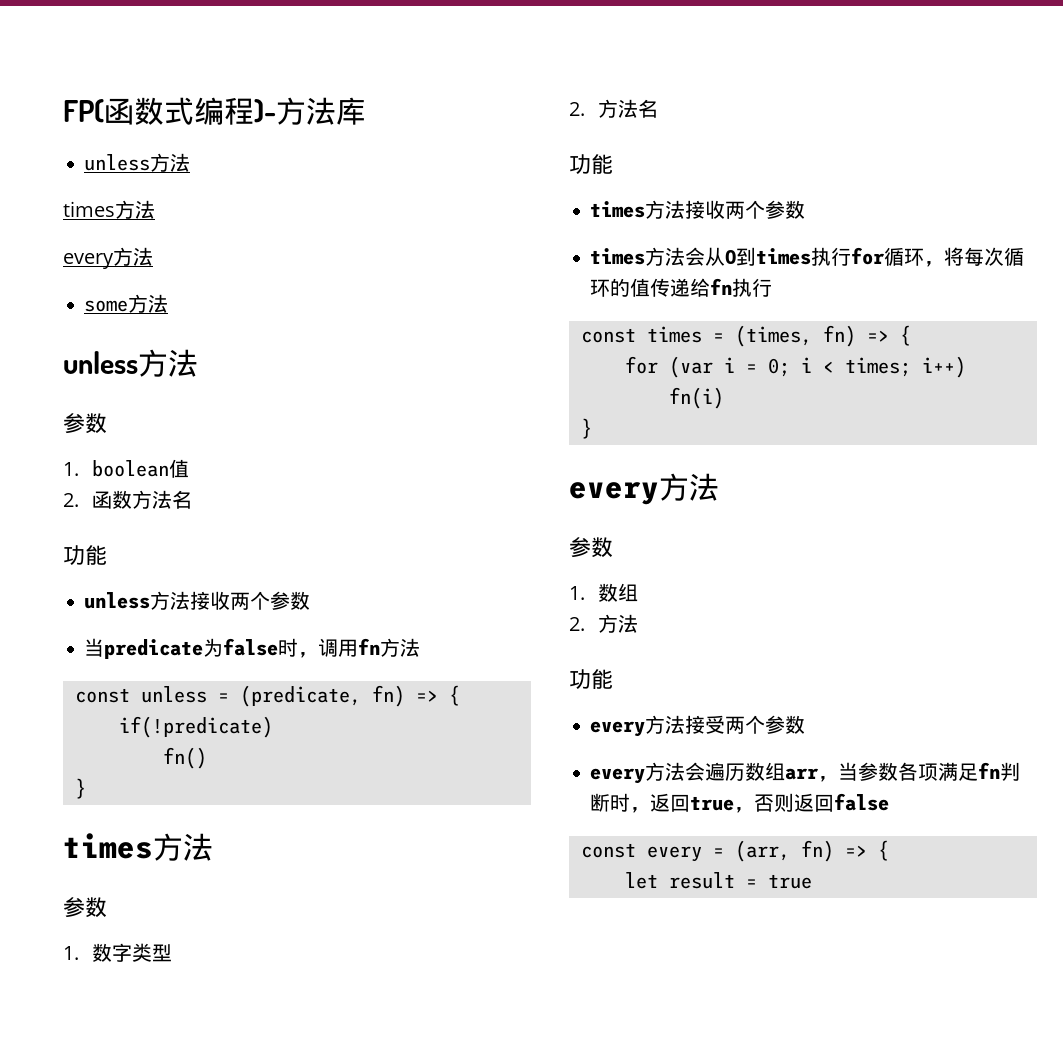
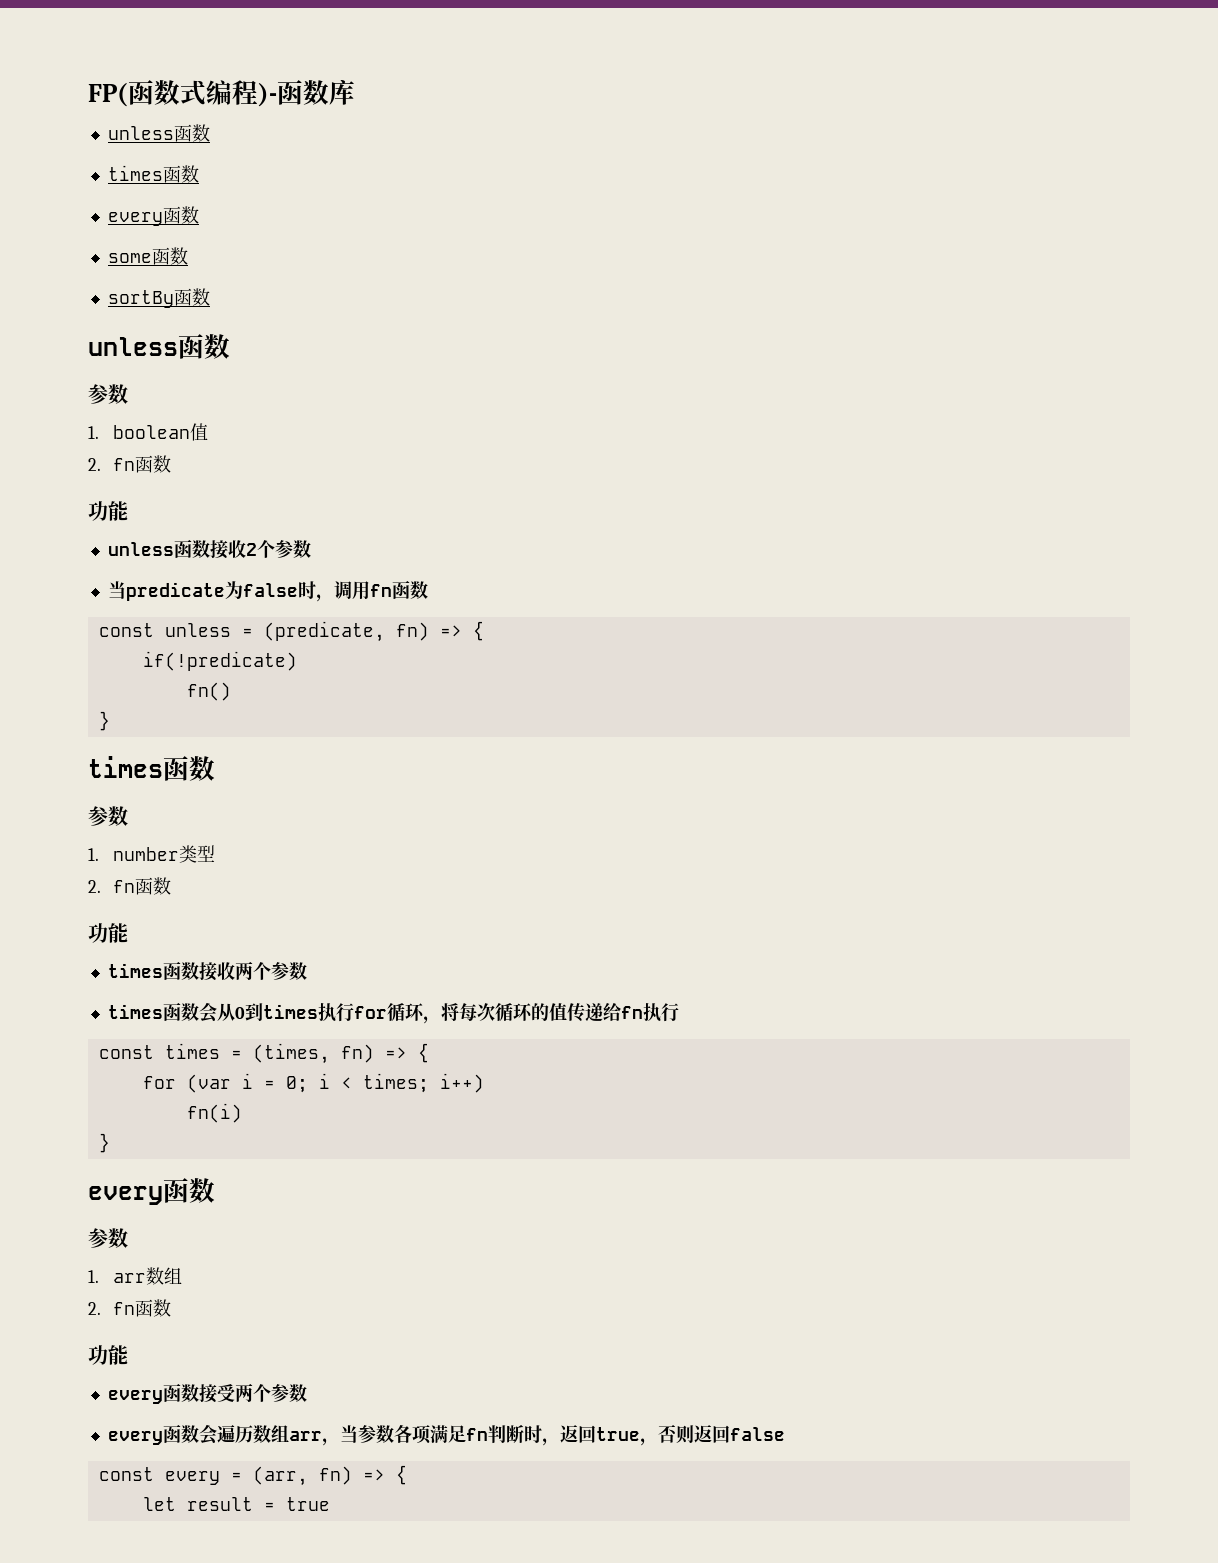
[276,97,336,125] 方法 -> [277,80,329,105] 函数
[150,153,191,172] [63,200,155,219] [63,247,153,269] 方法 // times方法 // every方法 -> [173,124,210,142] [107,165,199,183] [107,206,199,226] 函数 // times函数 // every函数
[128,294,169,313] [63,349,198,377] 方法 // unless方法 -> [151,247,188,265] [107,288,210,308] [88,334,230,359] 函数 // sortBy函数 // unless函数
[91,490,192,509] 函数方法名 -> [112,455,171,473] fn函数
[150,591,251,610] 方法接收两 -> [173,539,257,559] 函数接收2
[380,638,421,657] 方法 -> [391,580,428,599] 函数
[153,833,213,861] [63,897,107,918] [63,943,132,962] 方法 // 参数 // 1.数字 -> [163,756,215,781] [88,806,128,826] [88,847,179,861] 函数 // 参数 // 1. number
[597,99,658,118] 方法名 -> [112,877,171,895] fn函数
[645,200,686,219] 方法 -> [162,961,199,980] 函数
[645,247,686,266] 方法 -> [162,1002,199,1021] 函数
[659,473,719,501] [569,537,613,558] [569,586,585,600] 方法 // 参数 // 1. -> [163,1178,215,1203] [88,1228,128,1248] [88,1270,146,1283] 函数 // 参数 // 1. arr
[597,614,638,633] 方法 -> [112,1299,171,1317] fn函数
[645,715,686,734] 方法 -> [162,1383,199,1402] 函数
[645,762,686,781] 方法 -> [162,1424,199,1443] 函数

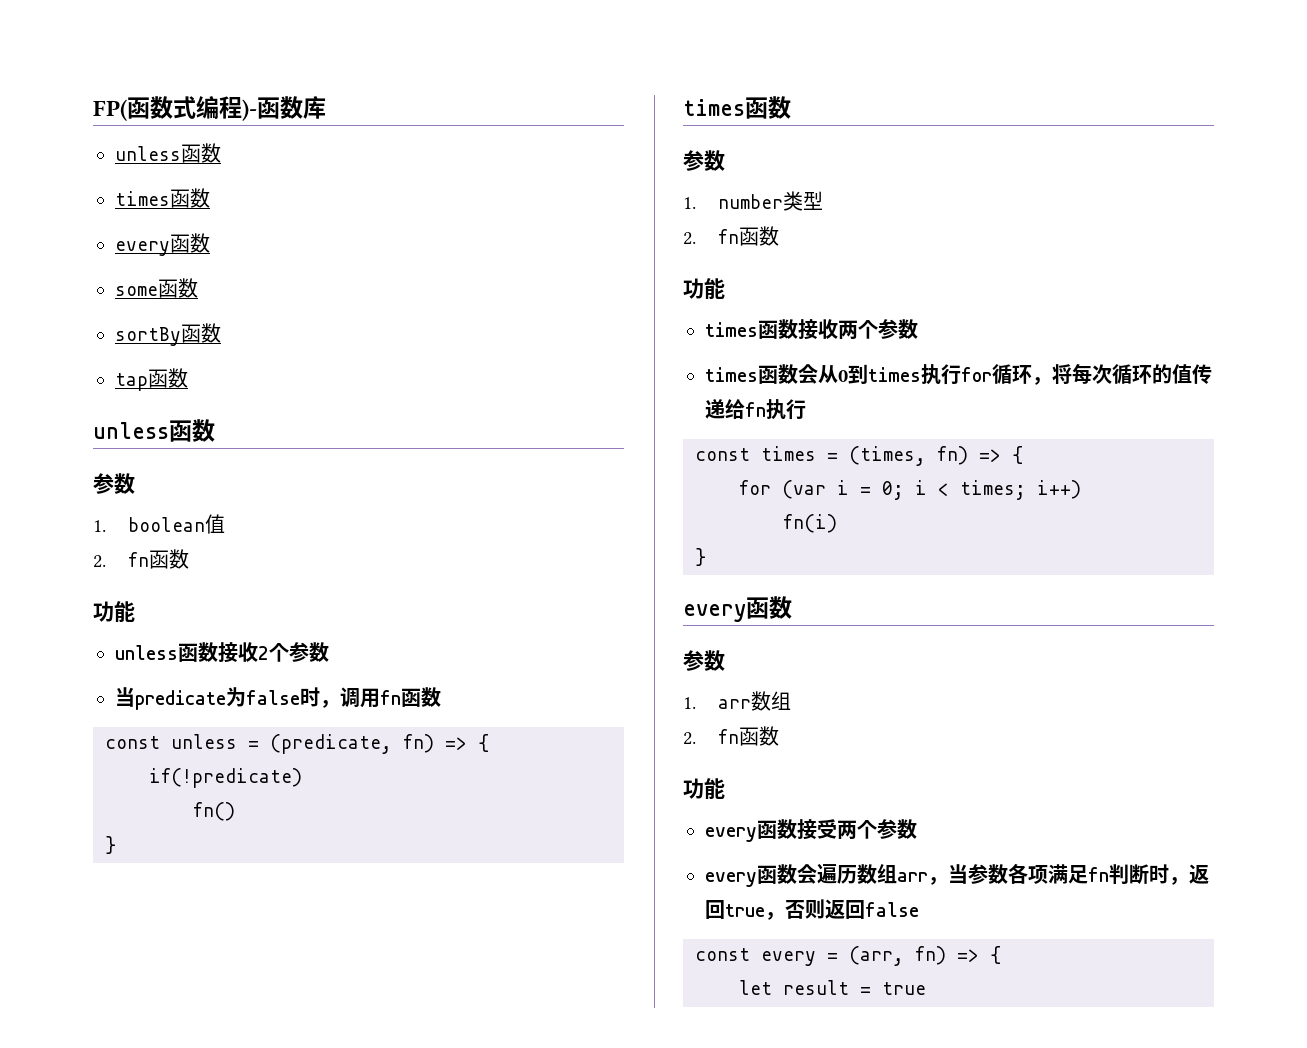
(210, 297) none -> [115,368,188,391] // tap函数

